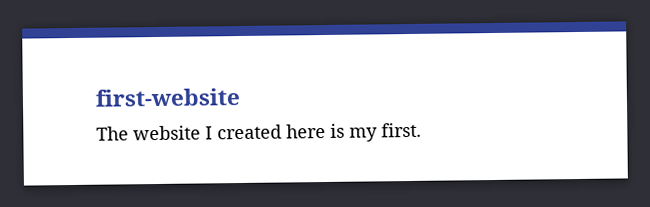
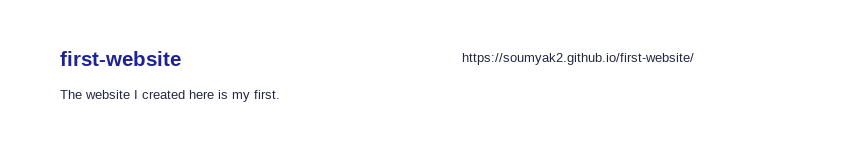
(422, 130) none -> [462,53,694,65] https://soumyak2.github.io/first-website/

